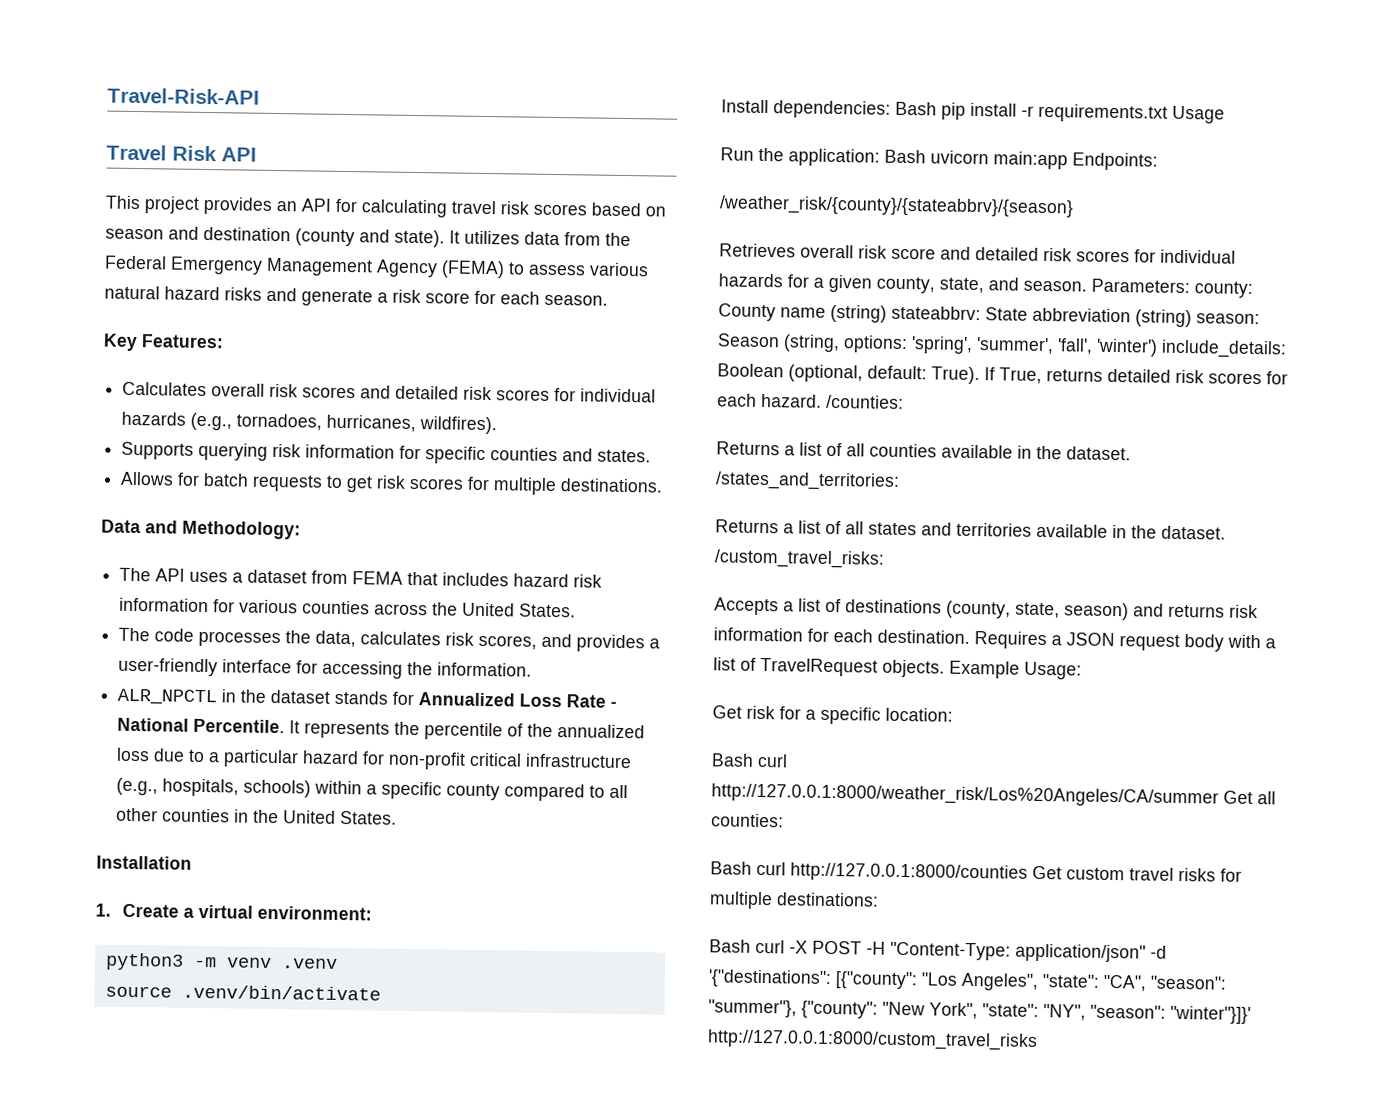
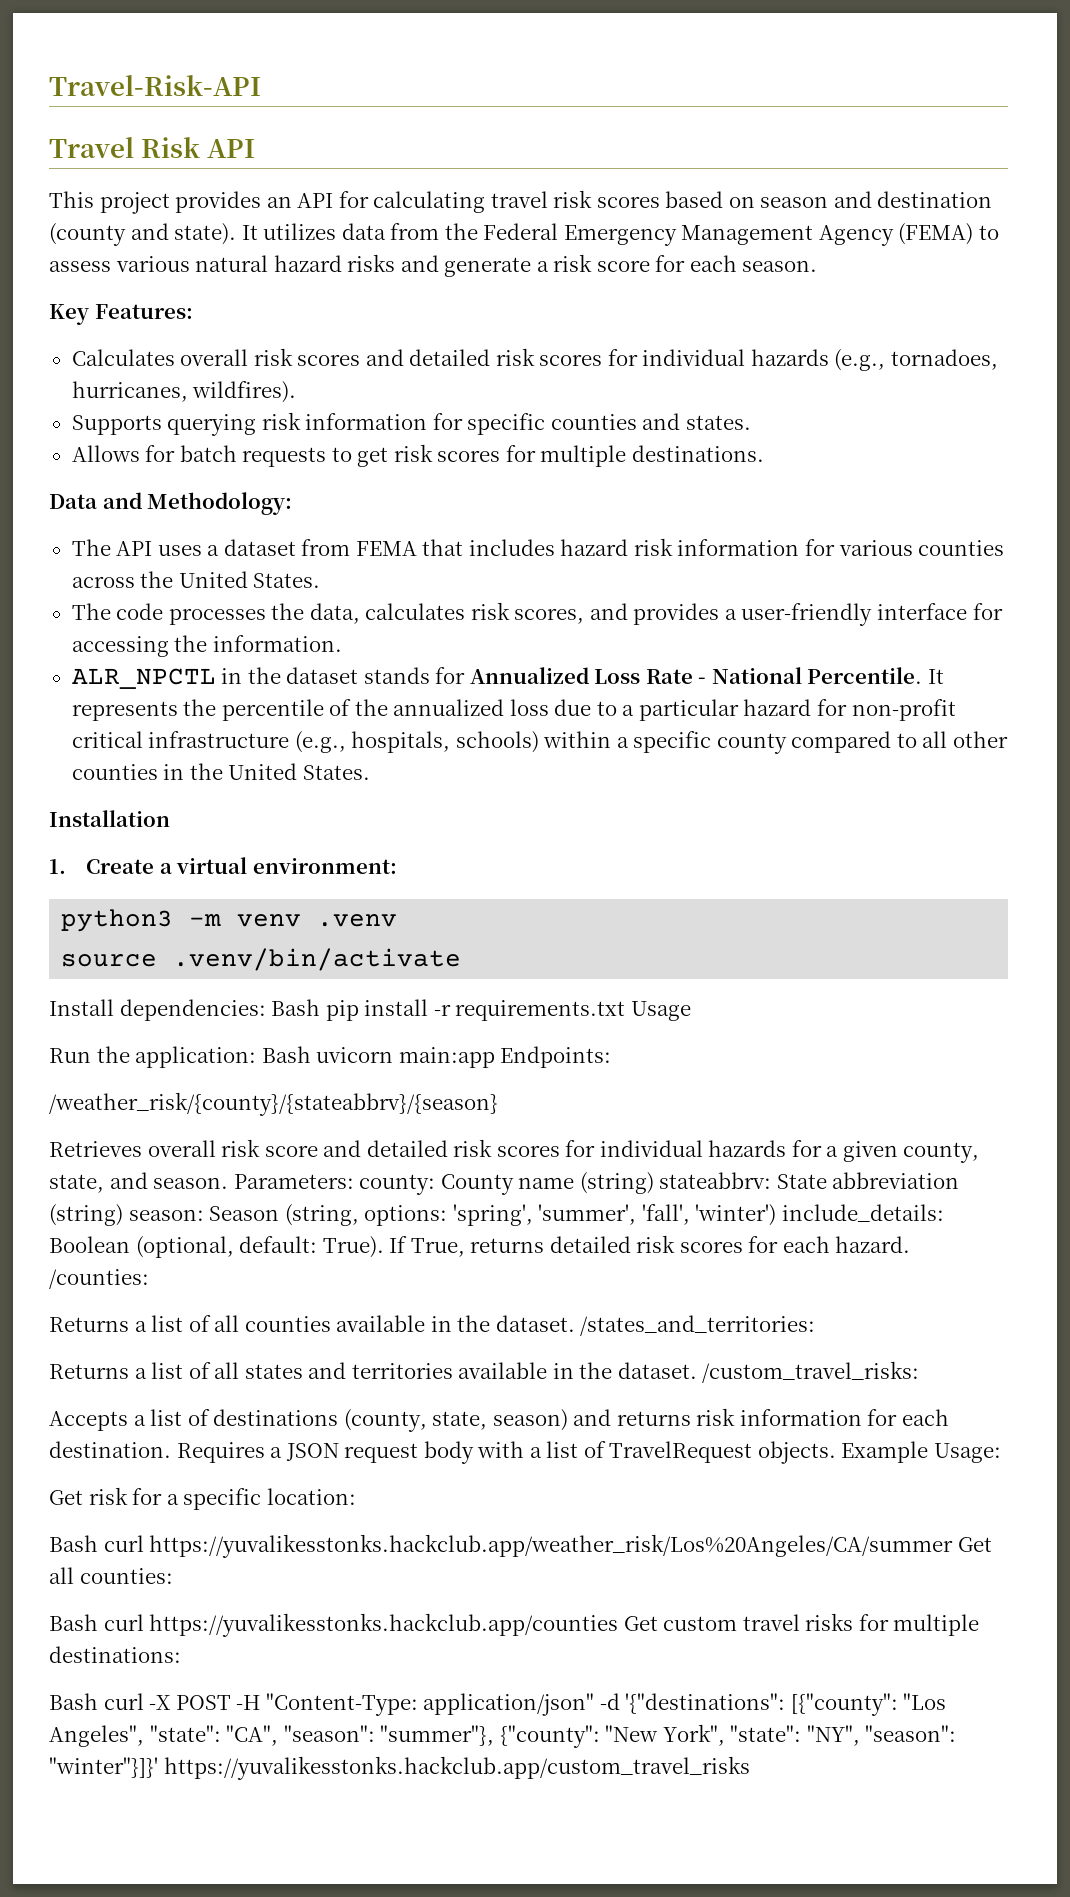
[711,783,1219,808] http://127.0.0.1:8000/weather_risk/Los%20Angeles/CA/summer -> [149,1534,954,1558] https://yuvalikesstonks.hackclub.app/weather_risk/Los%20Angeles/CA/summer
[790,862,1028,883] http://127.0.0.1:8000/counties -> [149,1613,619,1637] https://yuvalikesstonks.hackclub.app/counties
[707,1029,1038,1051] http://127.0.0.1:8000/custom_travel_risks -> [163,1756,750,1780] https://yuvalikesstonks.hackclub.app/custom_travel_risks

